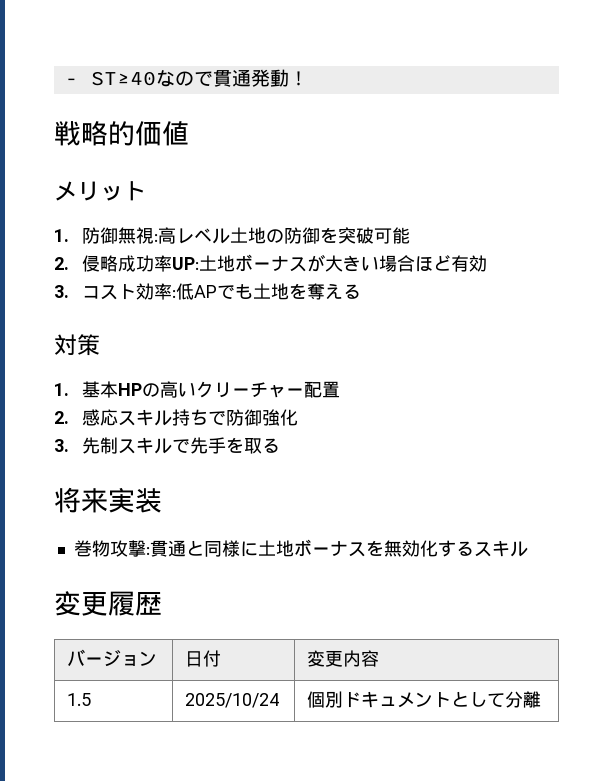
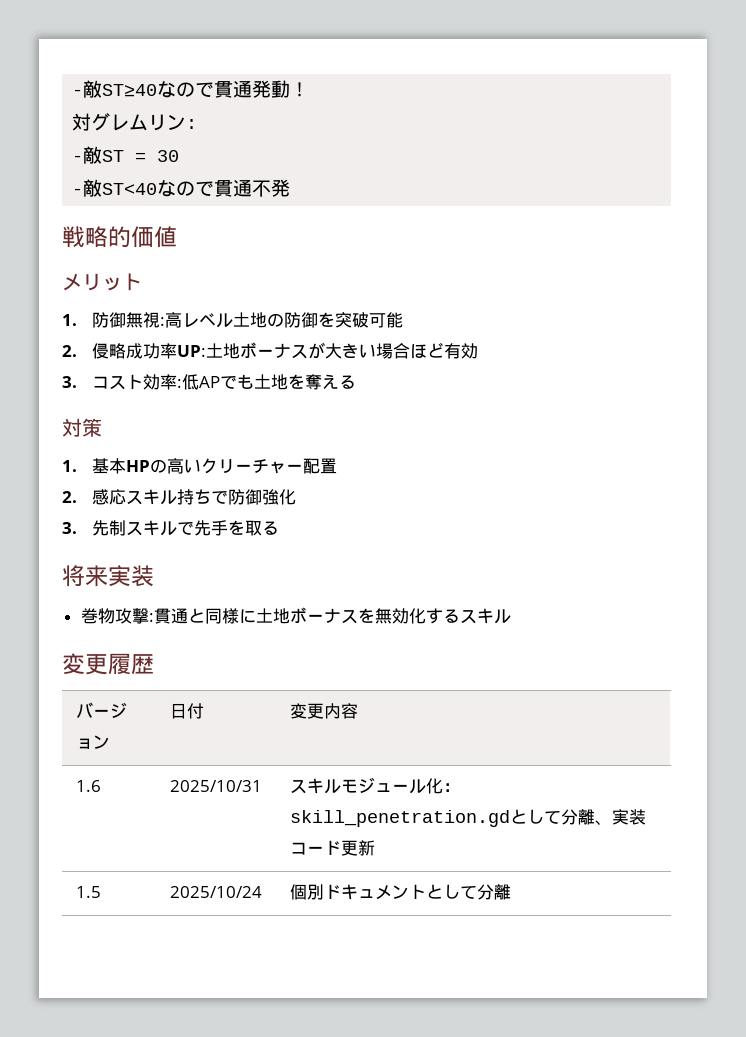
[64,78,78,85] - -> [72,80,103,98] -敵
(308, 78) none -> [72,113,198,131] [72,146,180,164] [72,179,291,197] // 対グレムリン: // -敵ST = 30 // -敵ST<40なので貫通不発
(380, 658) none -> [75,780,101,792] [169,780,262,792] [289,777,460,794] [289,809,646,827] [289,840,375,856] // 1.6 | 2025/10/31 | スキルモジュール化：skill_penetration.gdとして分離、実装コード更新

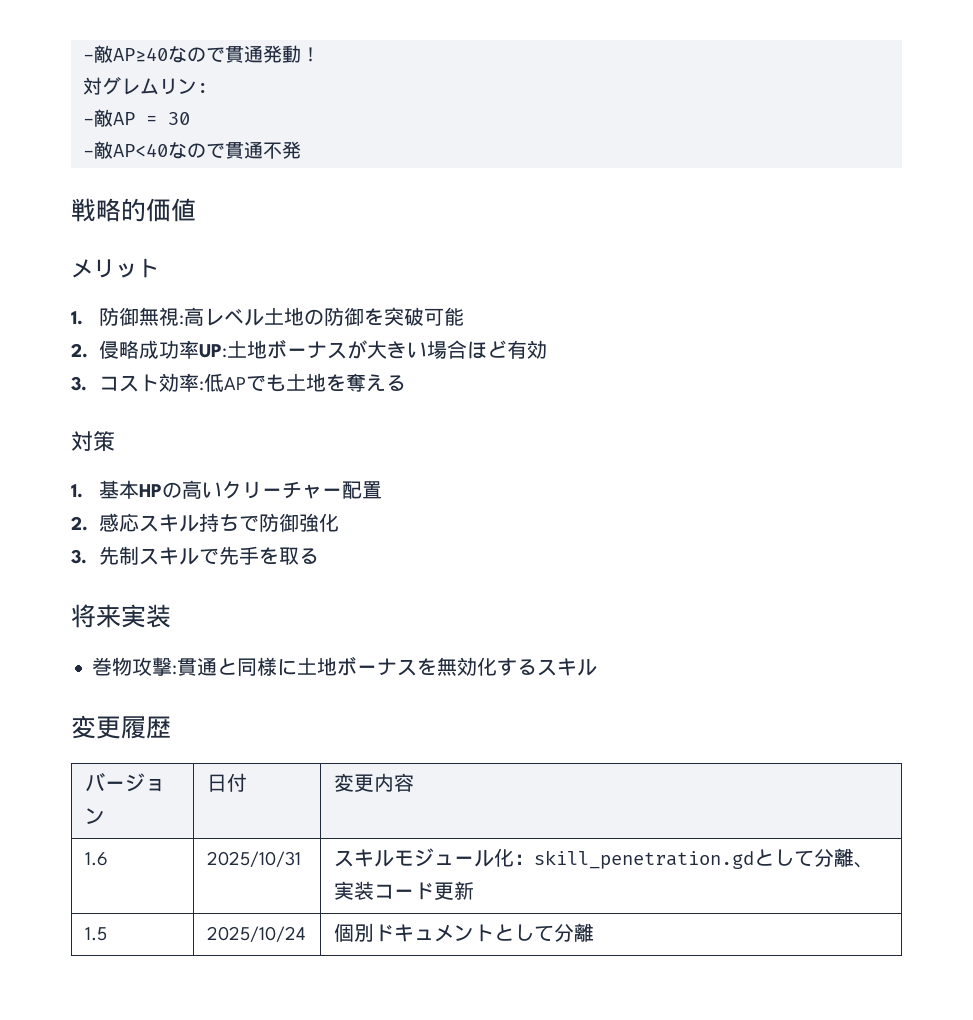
[72,80,158,98] -敵ST≥40 -> [82,45,168,63] -敵AP≥40
[102,150,125,162] ST -> [112,112,135,125] AP
[102,183,158,195] ST<40 -> [112,143,168,157] AP<40

